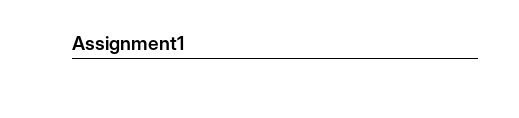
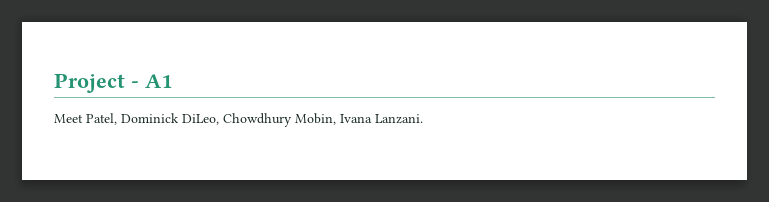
[72,36,184,54] Assignment1 -> [54,73,172,93] [54,113,423,127] Project - A1 // Meet Patel, Dominick DiLeo, Chowdhury Mobin, Ivana Lanzani.

